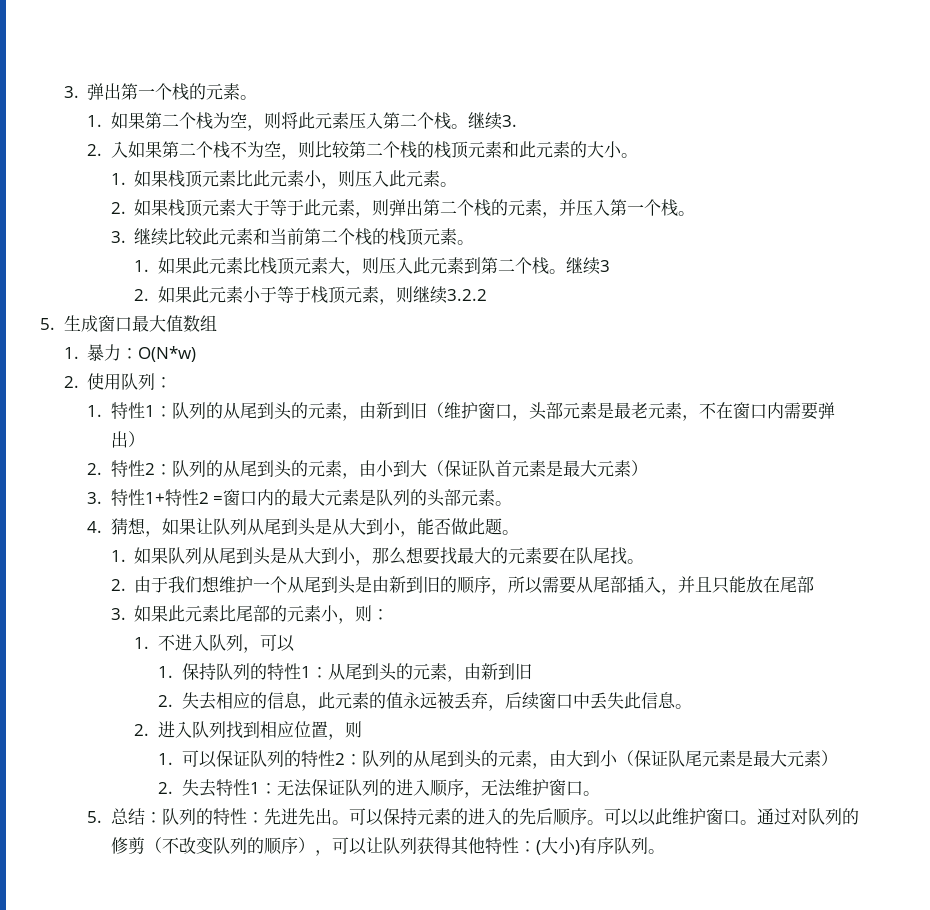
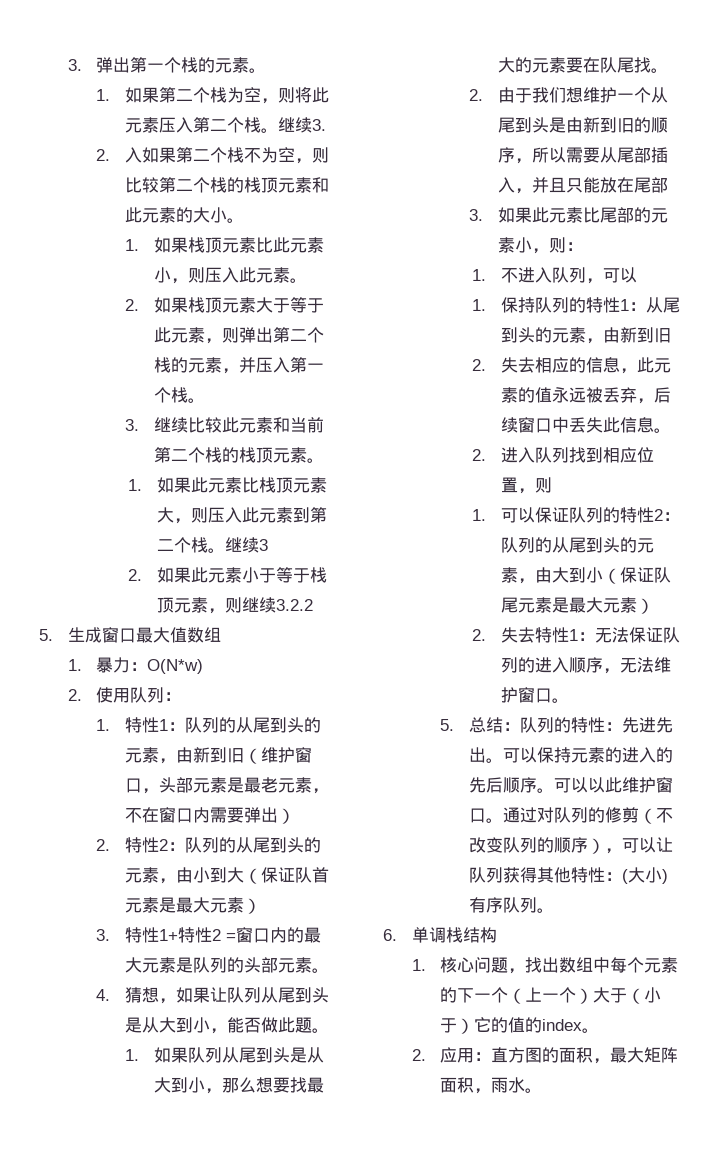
(665, 851) none -> [383,927,497,943] [411,957,679,974] [440,987,662,1004] [440,1017,600,1034] [411,1047,679,1064] [440,1077,543,1094] // 6.单调栈结构 // 1.核心问题，找出数组中每个元素的下一个（上一个）大于（小于）它的值的index。 // 2.应用：直方图的面积，最大矩阵面积，雨水。

